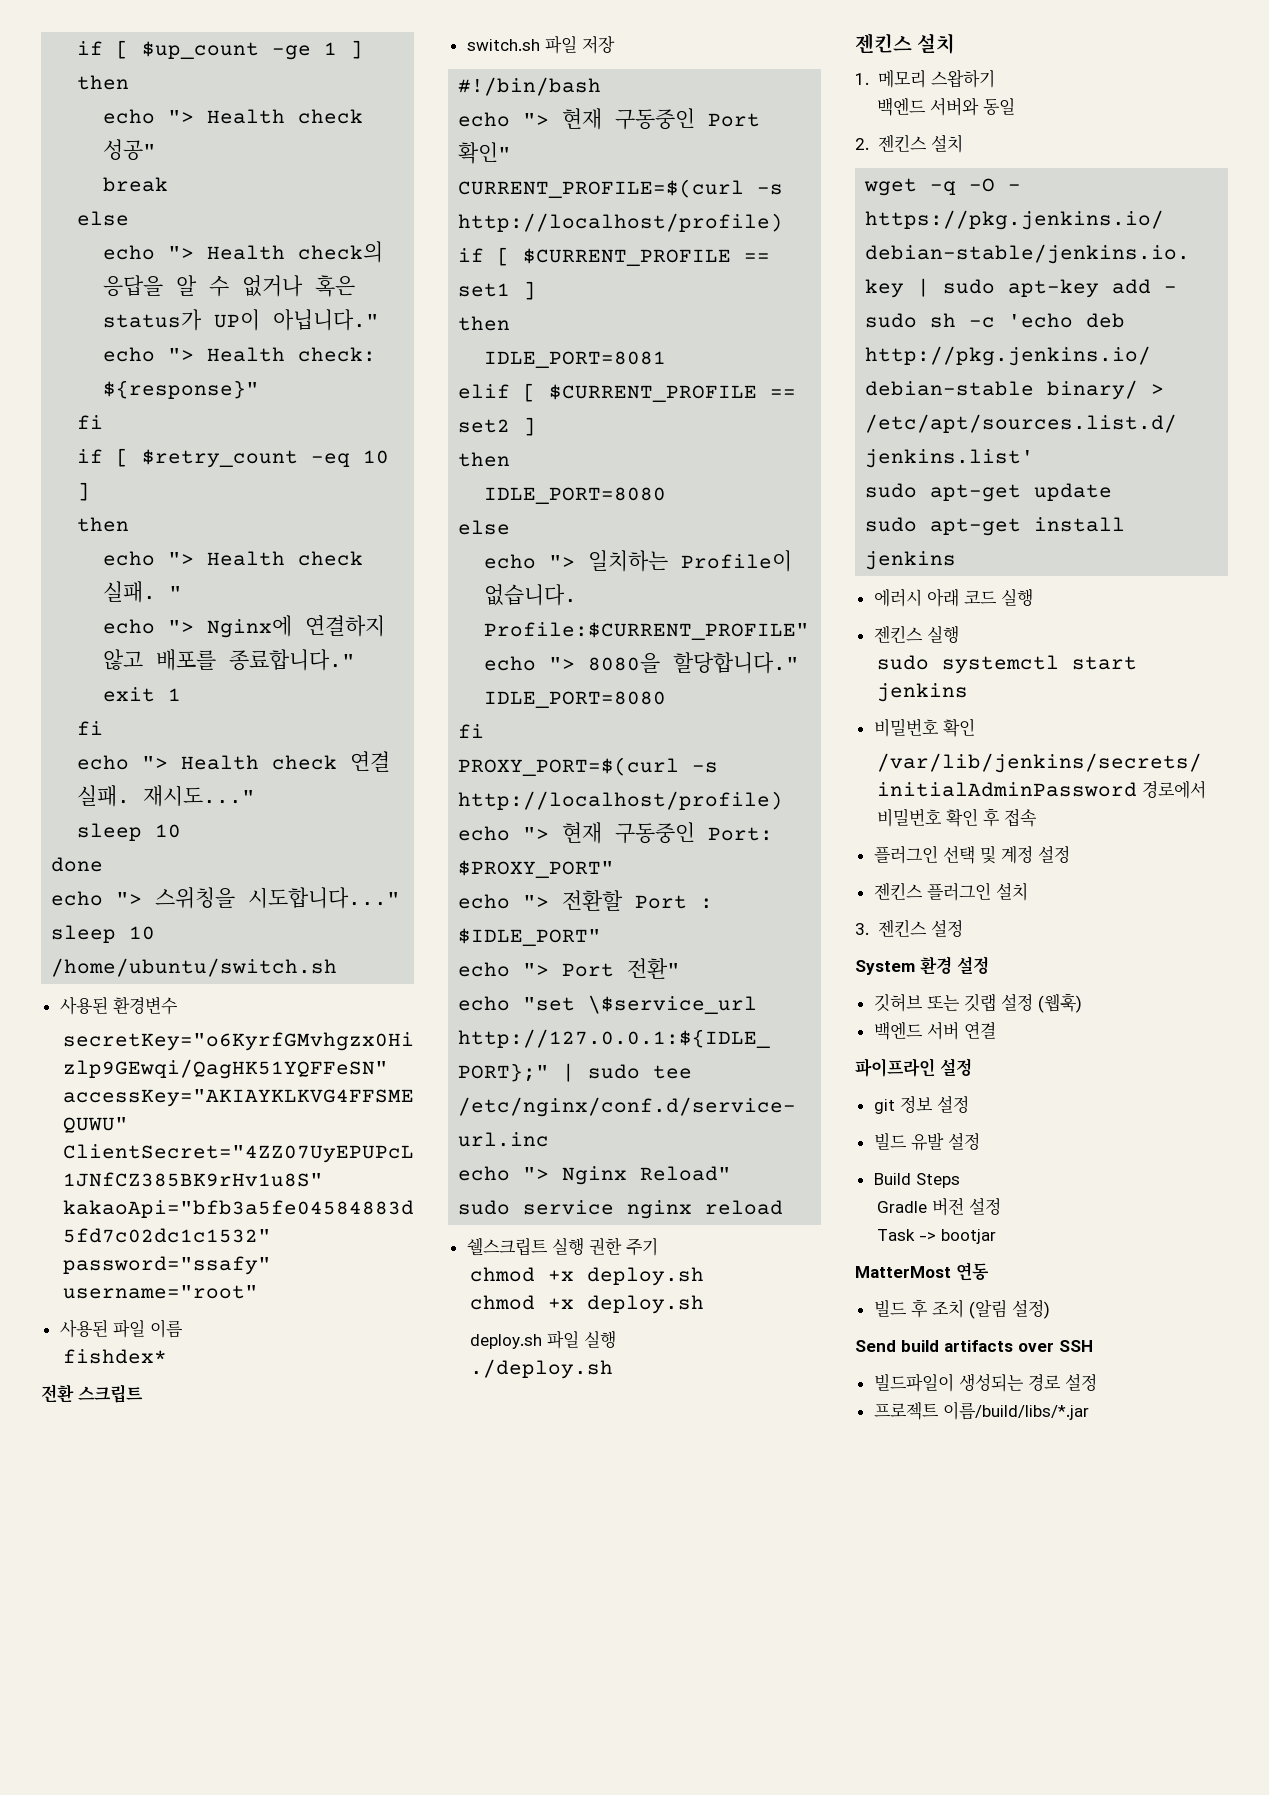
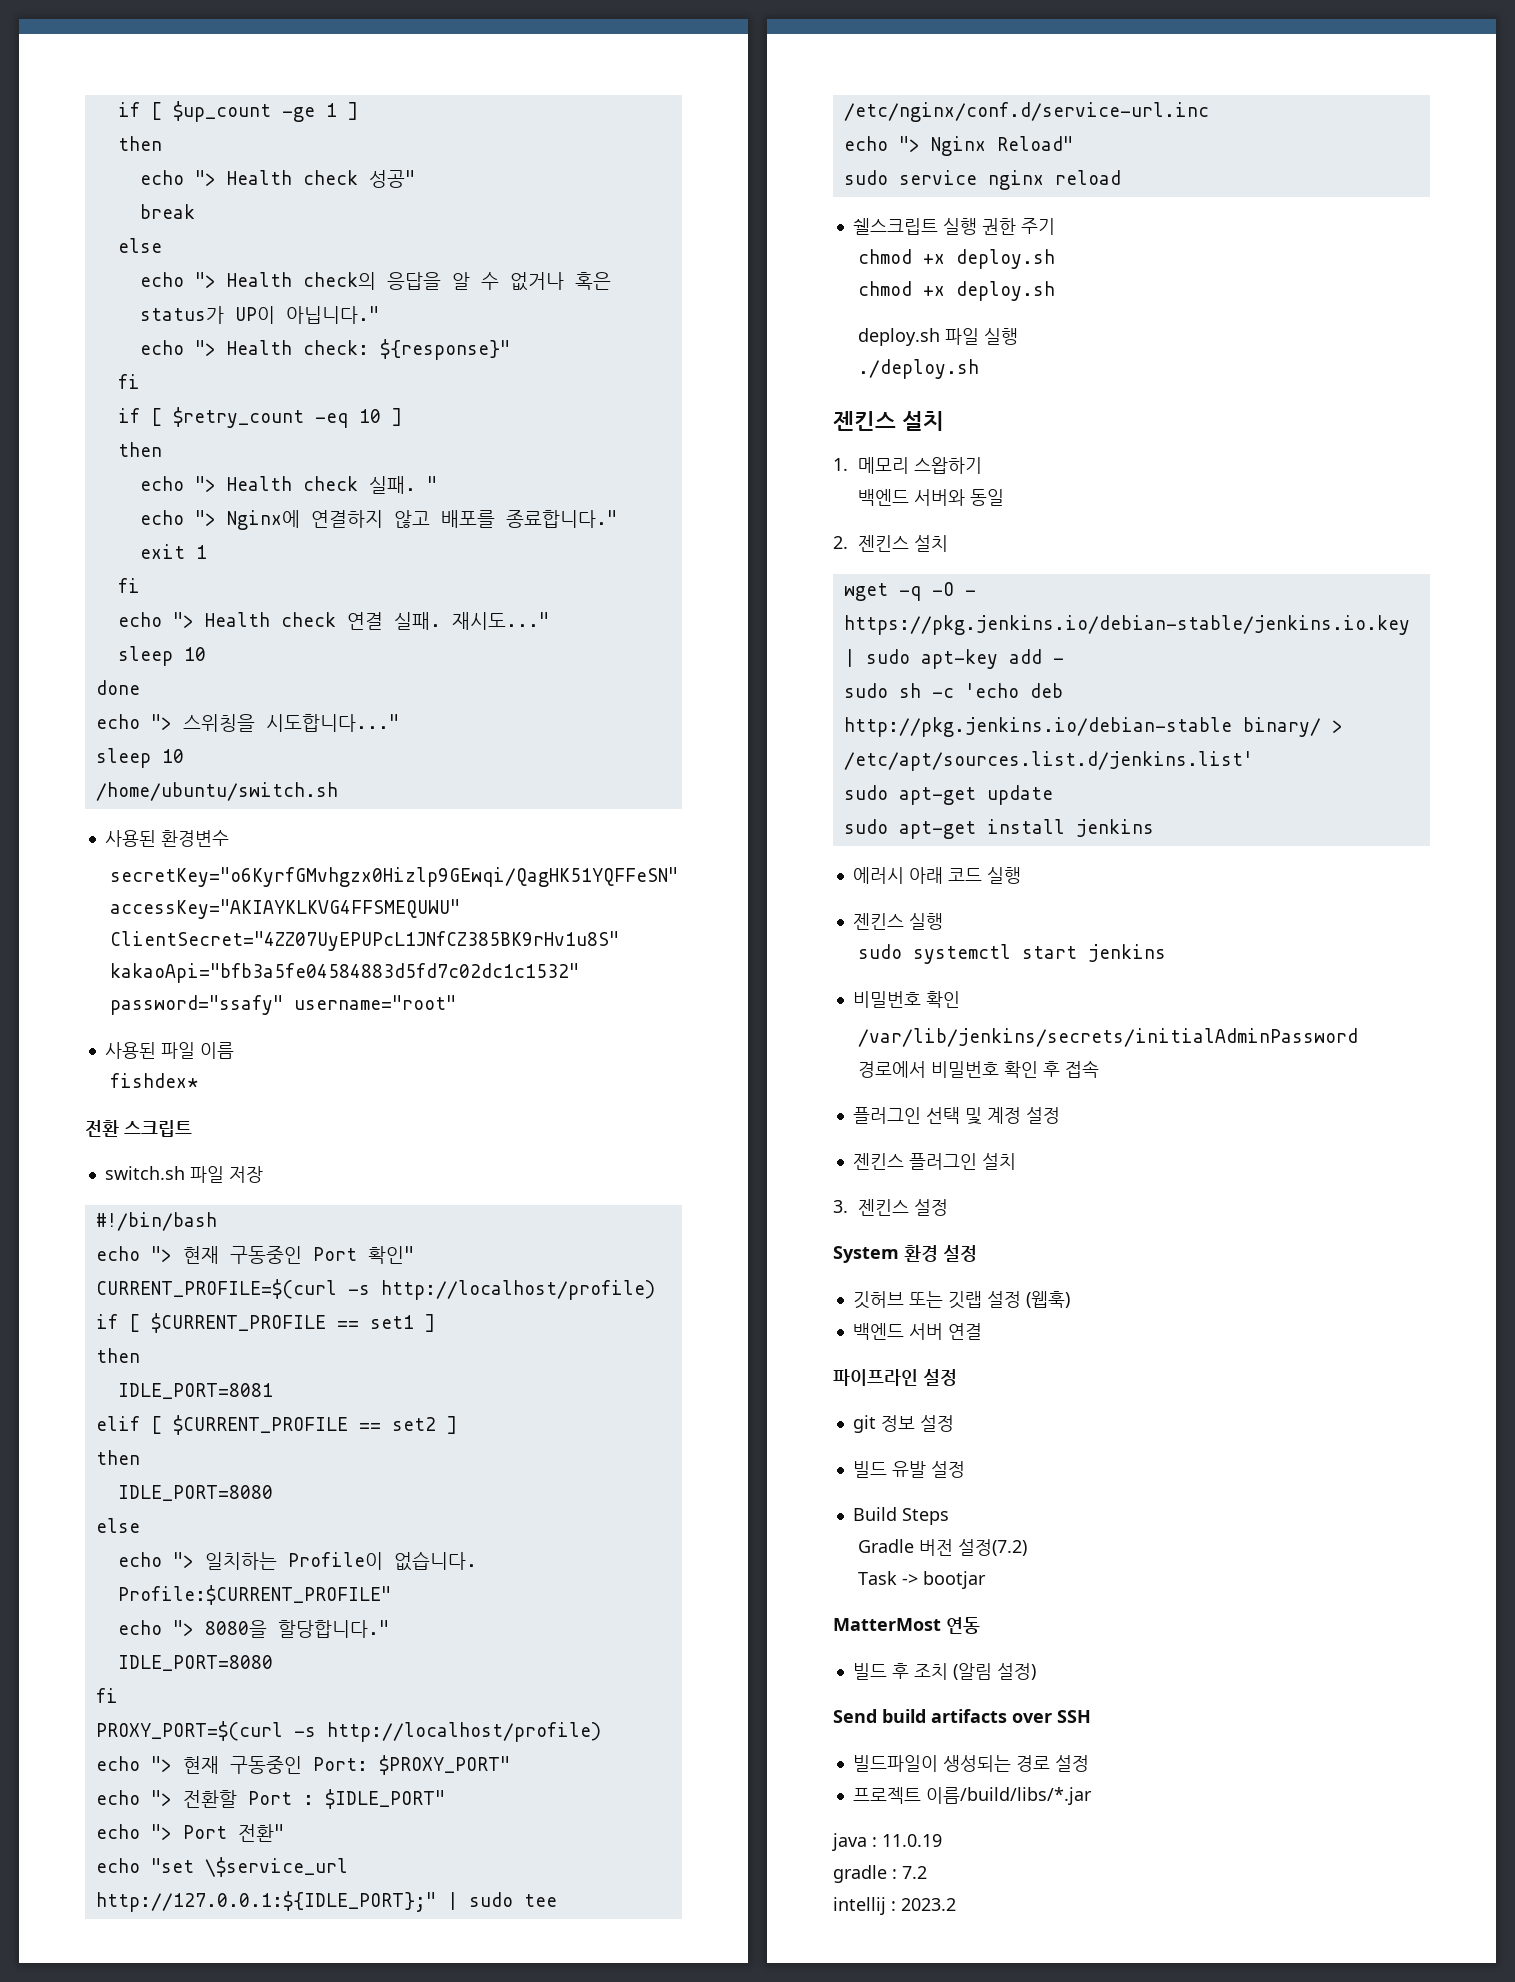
[968,1197,1001,1215] 설정 -> [958,1539,1028,1556] 설정(7.2)
(1089, 1410) none -> [832,1833,942,1851] [833,1865,927,1883] [833,1897,956,1915] // java : 11.0.19 // gradle : 7.2 // intellij : 2023.2

